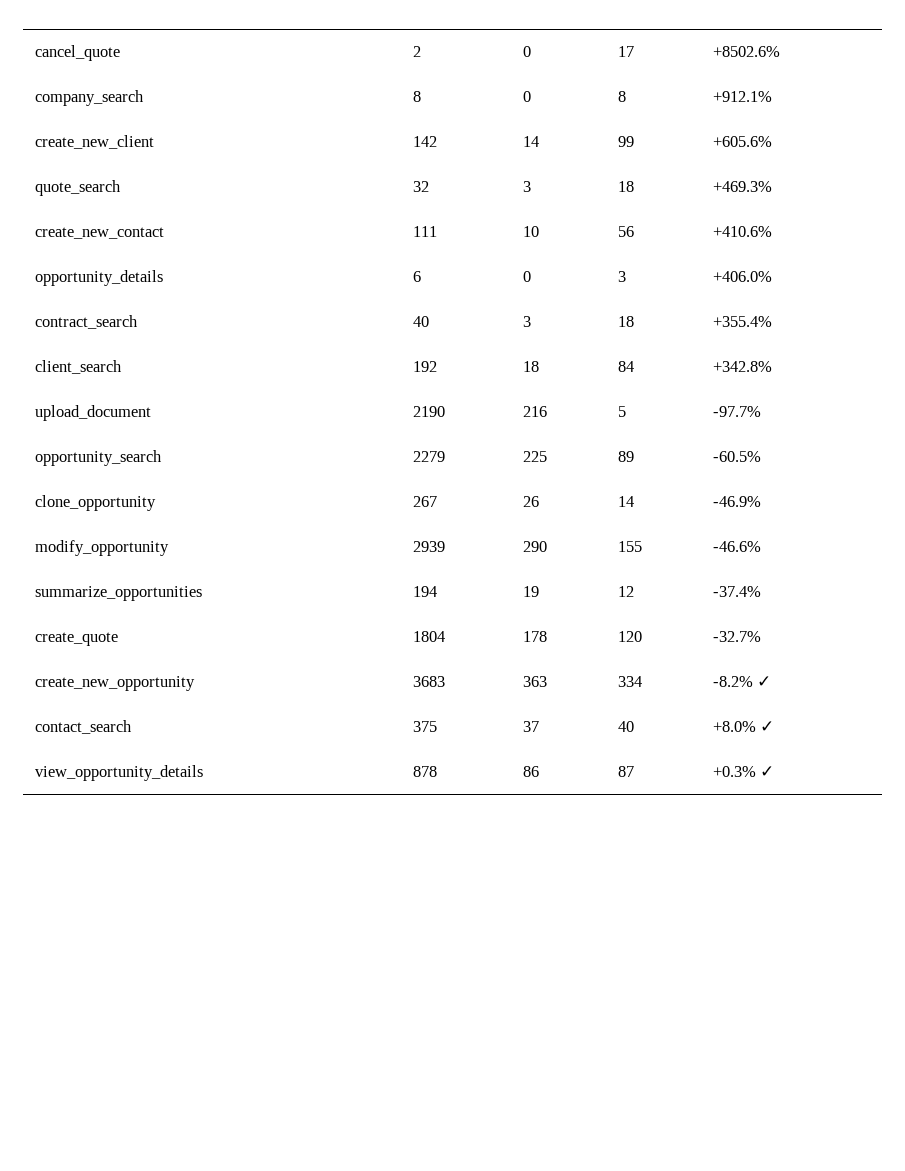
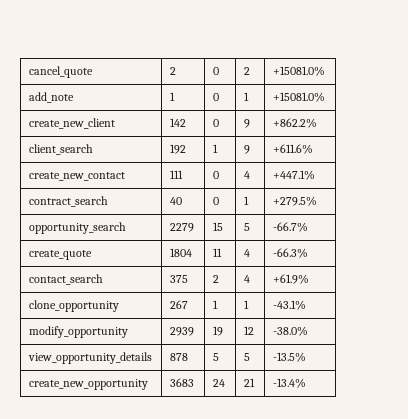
[617,46,634,57] [712,46,780,57] [34,90,144,106] [412,91,421,102] [522,91,531,102] [617,91,626,102] [712,91,772,102] 17 | +8502.6% // company_search | 8 | 0 | 8 | +912.1% -> [243,67,250,75] [272,66,325,76] [28,92,74,103] [169,92,175,101] [212,93,219,101] [243,92,249,101] [272,92,325,102] 2 | +15081.0% // add_note | 1 | 0 | 1 | +15081.0%
[522,136,539,147] [617,136,634,147] [712,136,772,147] [34,180,121,196] [412,181,429,192] [522,181,531,192] [617,181,634,192] [712,181,772,192] [34,227,164,239] [412,226,437,237] [522,226,539,237] [617,226,634,237] [712,226,772,237] [34,270,163,286] [412,271,421,282] [522,271,531,282] [617,271,626,282] [712,271,772,282] 14 | 99 | +605.6% // quote_search | 32 | 3 | 18 | +469.3% // create_new_contact | 111 | 10 | 56 | +410.6% // opportunity_details | 6 | 0 | 3 | +406.0% -> [212,119,219,127] [243,119,250,128] [272,118,317,128] [28,144,93,155] [169,144,186,154] [212,144,218,153] [243,145,250,154] [272,144,313,154] [28,172,125,181] [169,170,183,179] [212,171,219,179] [243,171,250,179] [272,170,315,180] 0 | 9 | +862.2% // client_search | 192 | 1 | 9 | +611.6% // create_new_contact | 111 | 0 | 4 | +447.1%
[522,316,531,327] [617,316,634,327] [712,316,772,327] [34,360,122,374] [412,361,437,372] [522,361,539,372] [617,361,634,372] [712,361,772,372] [34,405,151,421] [412,406,445,417] [522,406,547,417] [617,406,626,417] [712,406,761,417] [34,450,162,466] [412,451,445,462] [522,451,547,462] [617,451,634,462] [712,451,761,462] 3 | 18 | +355.4% // client_search | 192 | 18 | 84 | +342.8% // upload_document | 2190 | 216 | 5 | -97.7% // opportunity_search | 2279 | 225 | 89 | -60.5% -> [212,197,219,205] [243,196,249,205] [272,196,317,206] [28,222,126,234] [169,223,194,232] [212,222,223,231] [243,223,250,231] [272,222,308,232] [28,250,92,260] [169,248,192,257] [212,248,222,257] [243,249,250,257] [272,248,308,258] [28,274,103,285] [169,275,188,283] [212,275,219,283] [243,275,250,283] [272,274,309,284] 0 | 1 | +279.5% // opportunity_search | 2279 | 15 | 5 | -66.7% // create_quote | 1804 | 11 | 4 | -66.3% // contact_search | 375 | 2 | 4 | +61.9%
[522,496,539,507] [617,496,634,507] [712,496,761,507] 26 | 14 | -46.9% -> [212,300,218,309] [243,300,249,309] [272,300,306,310] 1 | 1 | -43.1%
[522,541,547,552] [617,541,642,552] [712,541,761,552] [34,586,202,601] [412,586,437,597] [522,586,539,597] [617,586,634,597] [712,586,761,597] [34,632,118,646] [412,631,445,642] [522,631,547,642] [617,631,642,642] [712,631,761,642] [34,676,195,691] [412,676,445,687] [522,676,547,687] [617,676,642,687] [712,676,772,687] [34,720,132,734] [412,721,437,732] [522,721,539,732] [617,721,634,732] [712,721,775,732] [34,765,203,781] [412,766,437,777] [522,766,539,777] [617,766,634,777] [712,766,775,777] 290 | 155 | -46.6% // summarize_opportunities | 194 | 19 | 12 | -37.4% // create_quote | 1804 | 178 | 120 | -32.7% // create_new_opportunity | 3683 | 363 | 334 | -8.2% ✓ // contact_search | 375 | 37 | 40 | +8.0% ✓ // view_opportunity_details | 878 | 86 | 87 | +0.3% ✓ -> [212,326,223,336] [243,326,254,335] [272,326,308,336] [27,352,152,364] [169,353,188,361] [212,353,219,361] [243,353,250,361] [272,352,306,362] [28,379,148,390] [169,378,194,387] [212,379,225,387] [243,378,255,387] [272,378,306,388] 19 | 12 | -38.0% // view_opportunity_details | 878 | 5 | 5 | -13.5% // create_new_opportunity | 3683 | 24 | 21 | -13.4%

